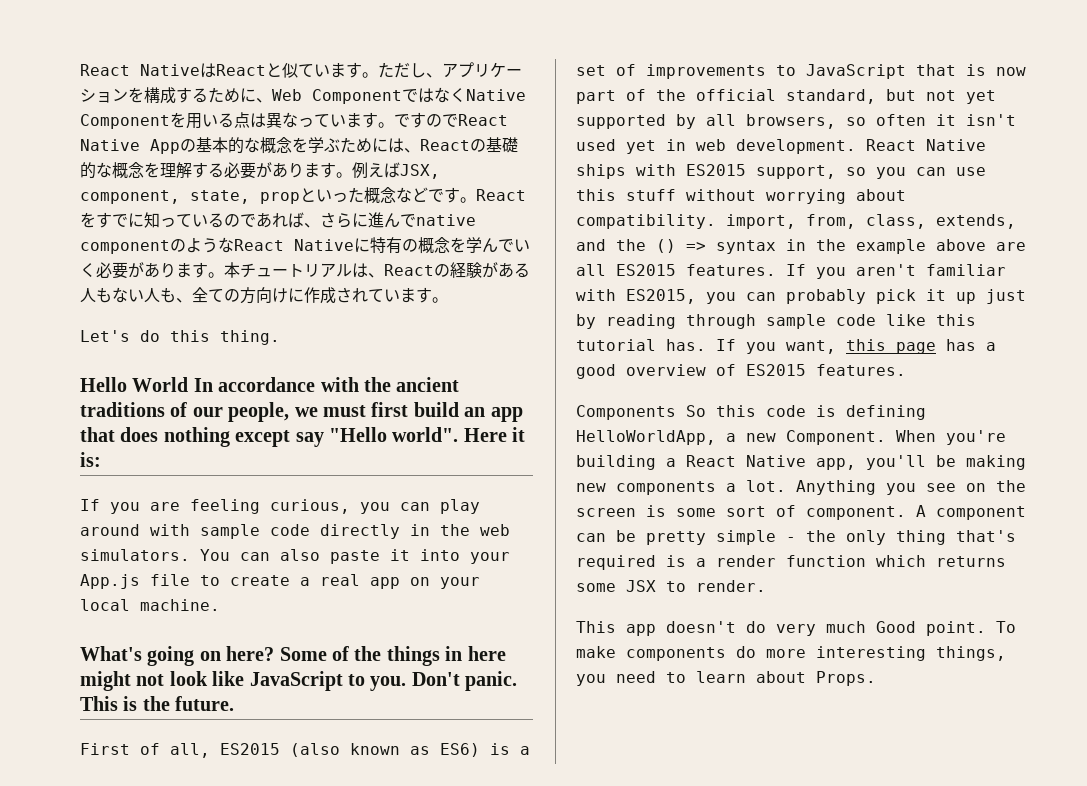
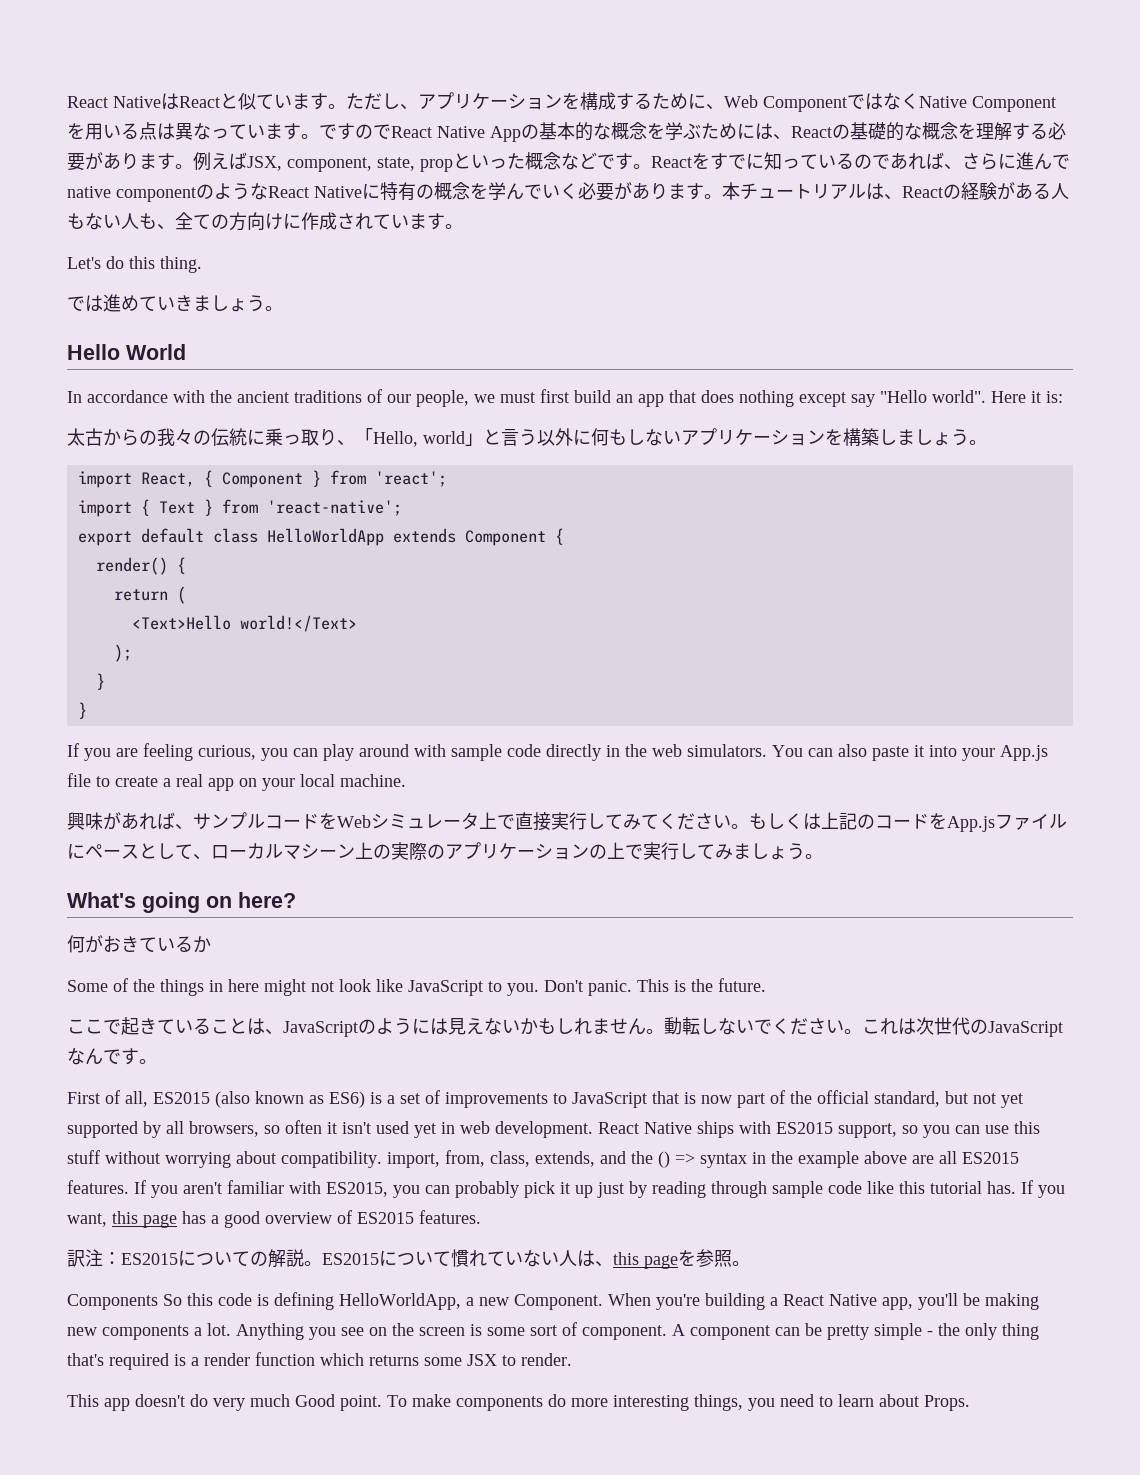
(280, 337) none -> [67,294,283,312] // では進めていきましょう。
(189, 384) none -> (186, 352) //
(101, 459) none -> [67,428,987,447] [77,470,447,488] [77,499,402,517] [77,528,564,546] [95,557,186,575] [113,586,186,604] [131,615,357,632] [113,644,132,662] [95,673,105,690] [77,702,87,719] // 太古からの我々の伝統に乗っ取り、「Hello, world」と言う以外に何もしないアプリケーションを構築しましょう。 // import React, { Component } from 'react'; // import { Text } from 'react-native'; // export default class HelloWorldApp extends Component { // render() { // return ( // <Text>Hello world!</Text> // ); // } // }
(220, 605) none -> [67,812,1067,832] [67,842,823,861] // 興味があれば、サンプルコードをWebシミュレータ上で直接実行してみてください。もしくは上記のコードをApp.jsファイルにペースとして、ローカルマシーン上の実際のアプリケーションの上で実行してみましょう。
(275, 653) none -> [67,935,211,953] // 何がおきているか //
(235, 703) none -> [67,1017,1063,1037] [67,1048,157,1065] // ここで起きていることは、JavaScriptのようには見えないかもしれません。動転しないでください。これは次世代のJavaScriptなんです。
(906, 370) none -> [67,1249,750,1269] // 訳注：ES2015についての解説。ES2015について慣れていない人は、this pageを参照。

